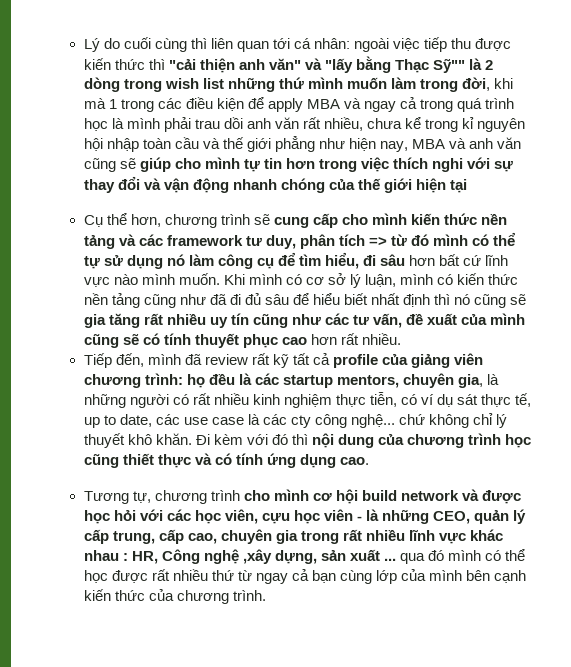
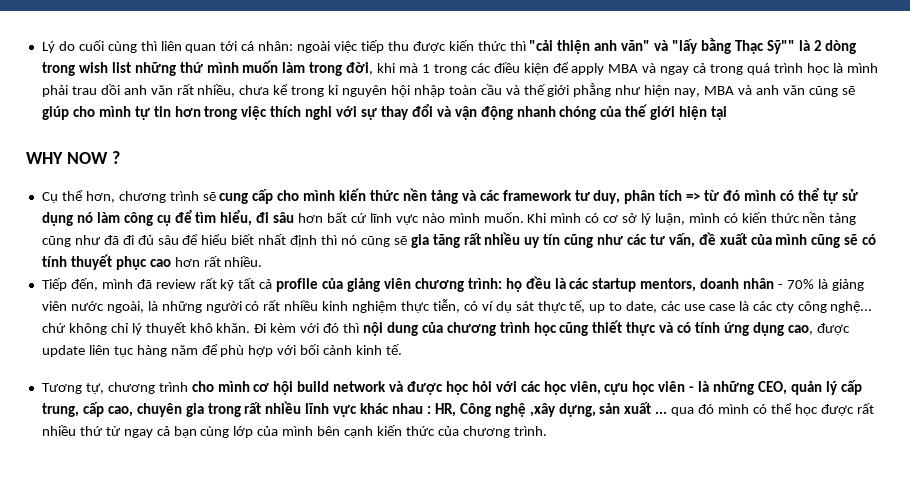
(468, 186) none -> [26,151,120,164] // WHY NOW ?
[402,373,483,388] chuyên gia, -> [700,278,864,291] [41,301,144,313] doanh nhân - 70% là giảng viên nước ngoài,
[339,457,369,465] cao. -> [787,323,850,335] [41,344,402,357] cao, được update liên tục hàng năm để phù hợp với bối cảnh kinh tế.

